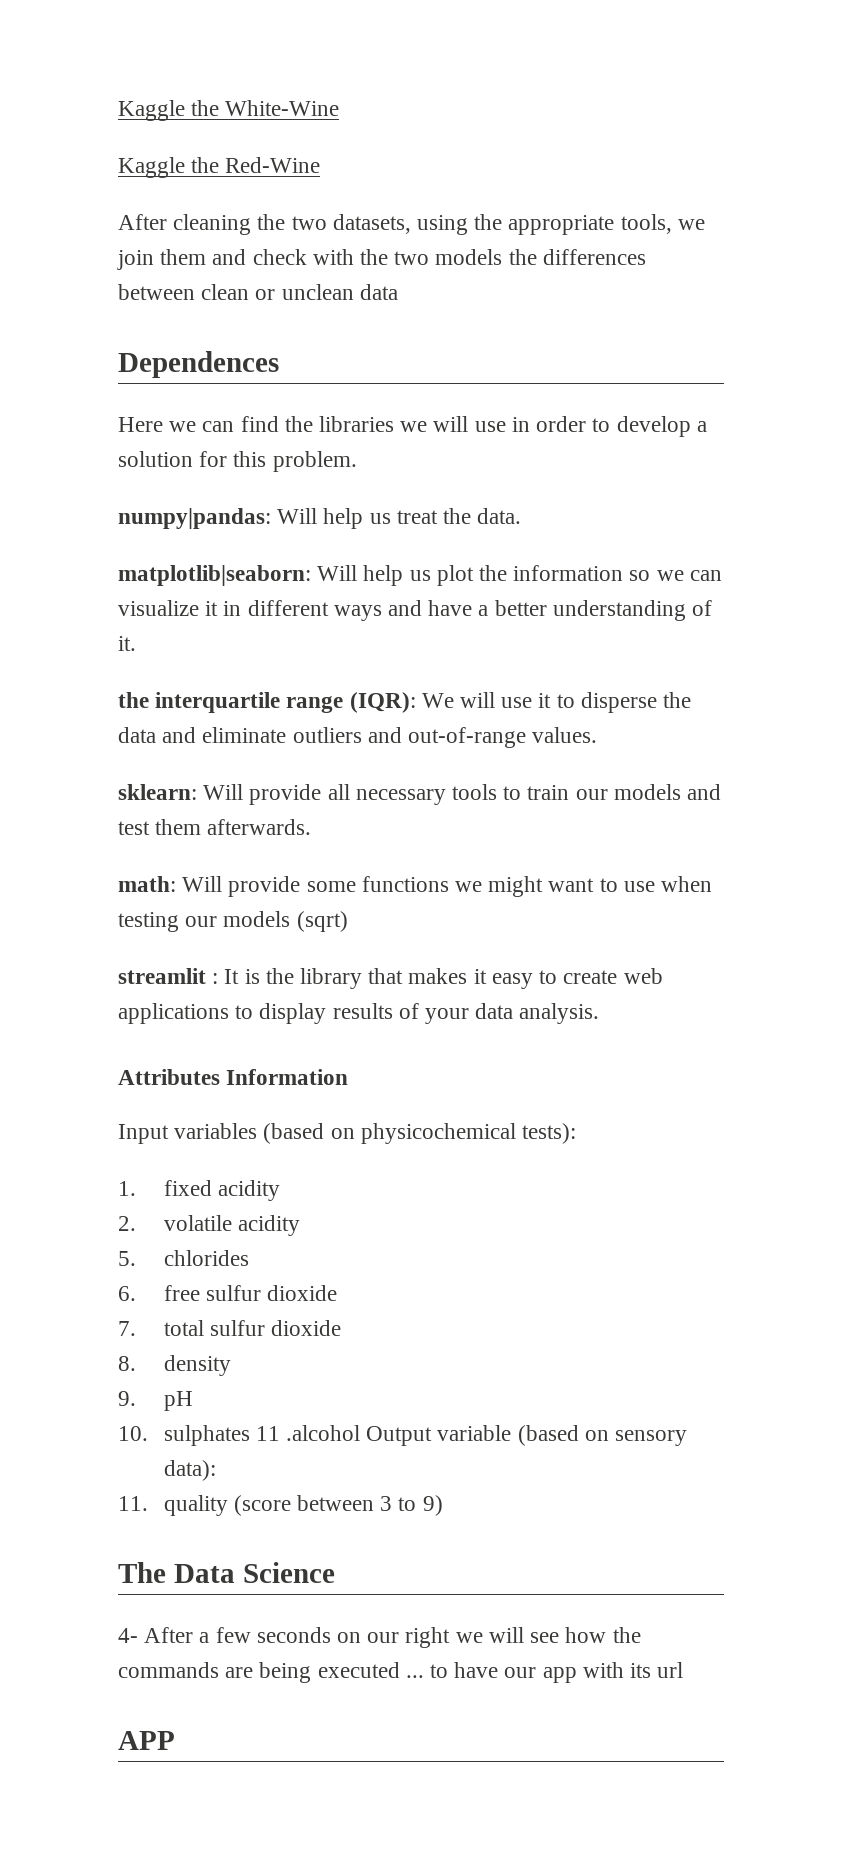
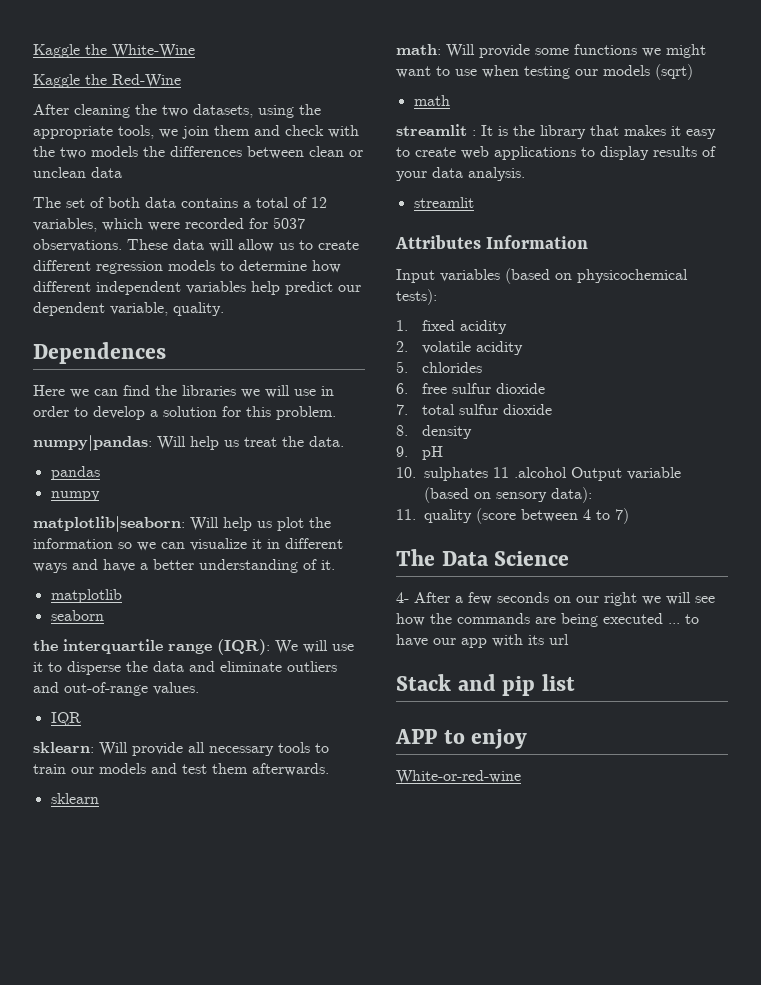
(398, 292) none -> [33,197,327,208] [33,217,305,232] [33,239,359,252] [33,260,341,274] [33,281,361,295] [33,302,224,316] // The set of both data contains a total of 12 variables, which were recorded for 5037 observations. These data will allow us to create different regression models to determine how different independent variables help predict our dependent variable, quality.
(522, 516) none -> [50,466,100,480] [50,491,100,501] // pandas // numpy
(136, 643) none -> [50,589,122,603] [50,610,104,621] // matplotlib // seaborn
(598, 735) none -> [50,712,81,726] // IQR
(312, 827) none -> [50,793,99,804] // sklearn
(348, 921) none -> [413,95,450,106] // math
(600, 1013) none -> [413,197,474,208] // streamlit
[380,1495,443,1516] 3 to 9) -> [583,508,629,524] 4 to 7)
[118,1731,175,1750] APP -> [396,674,575,696] [395,729,528,749] [396,770,521,784] Stack and pip list // APP to enjoy // White-or-red-wine

